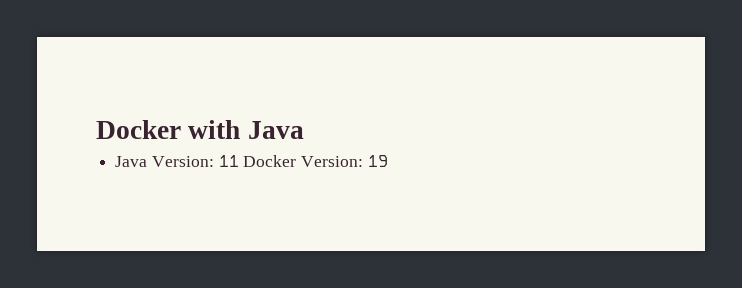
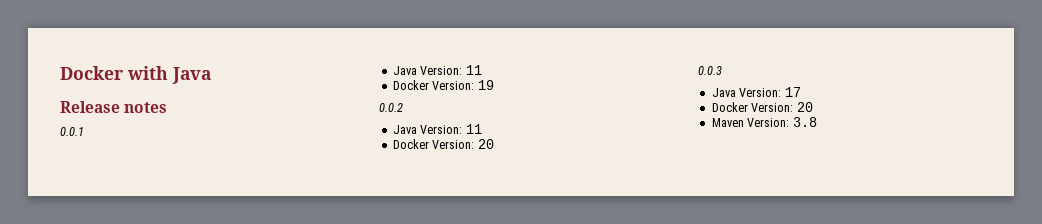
[115,155,239,167] // Java Version: 11 -> [60,101,168,113] [60,127,84,136] [392,65,482,75] // Release notes // 0.0.1 // Java Version: 11 //
(388, 161) none -> [379,103,403,112] [392,124,482,134] [392,139,494,149] [698,66,722,75] [711,87,801,97] [711,102,813,112] [711,117,817,127] // 0.0.2 // Java Version: 11 // Docker Version: 20 // 0.0.3 // Java Version: 17 // Docker Version: 20 // Maven Version: 3.8

